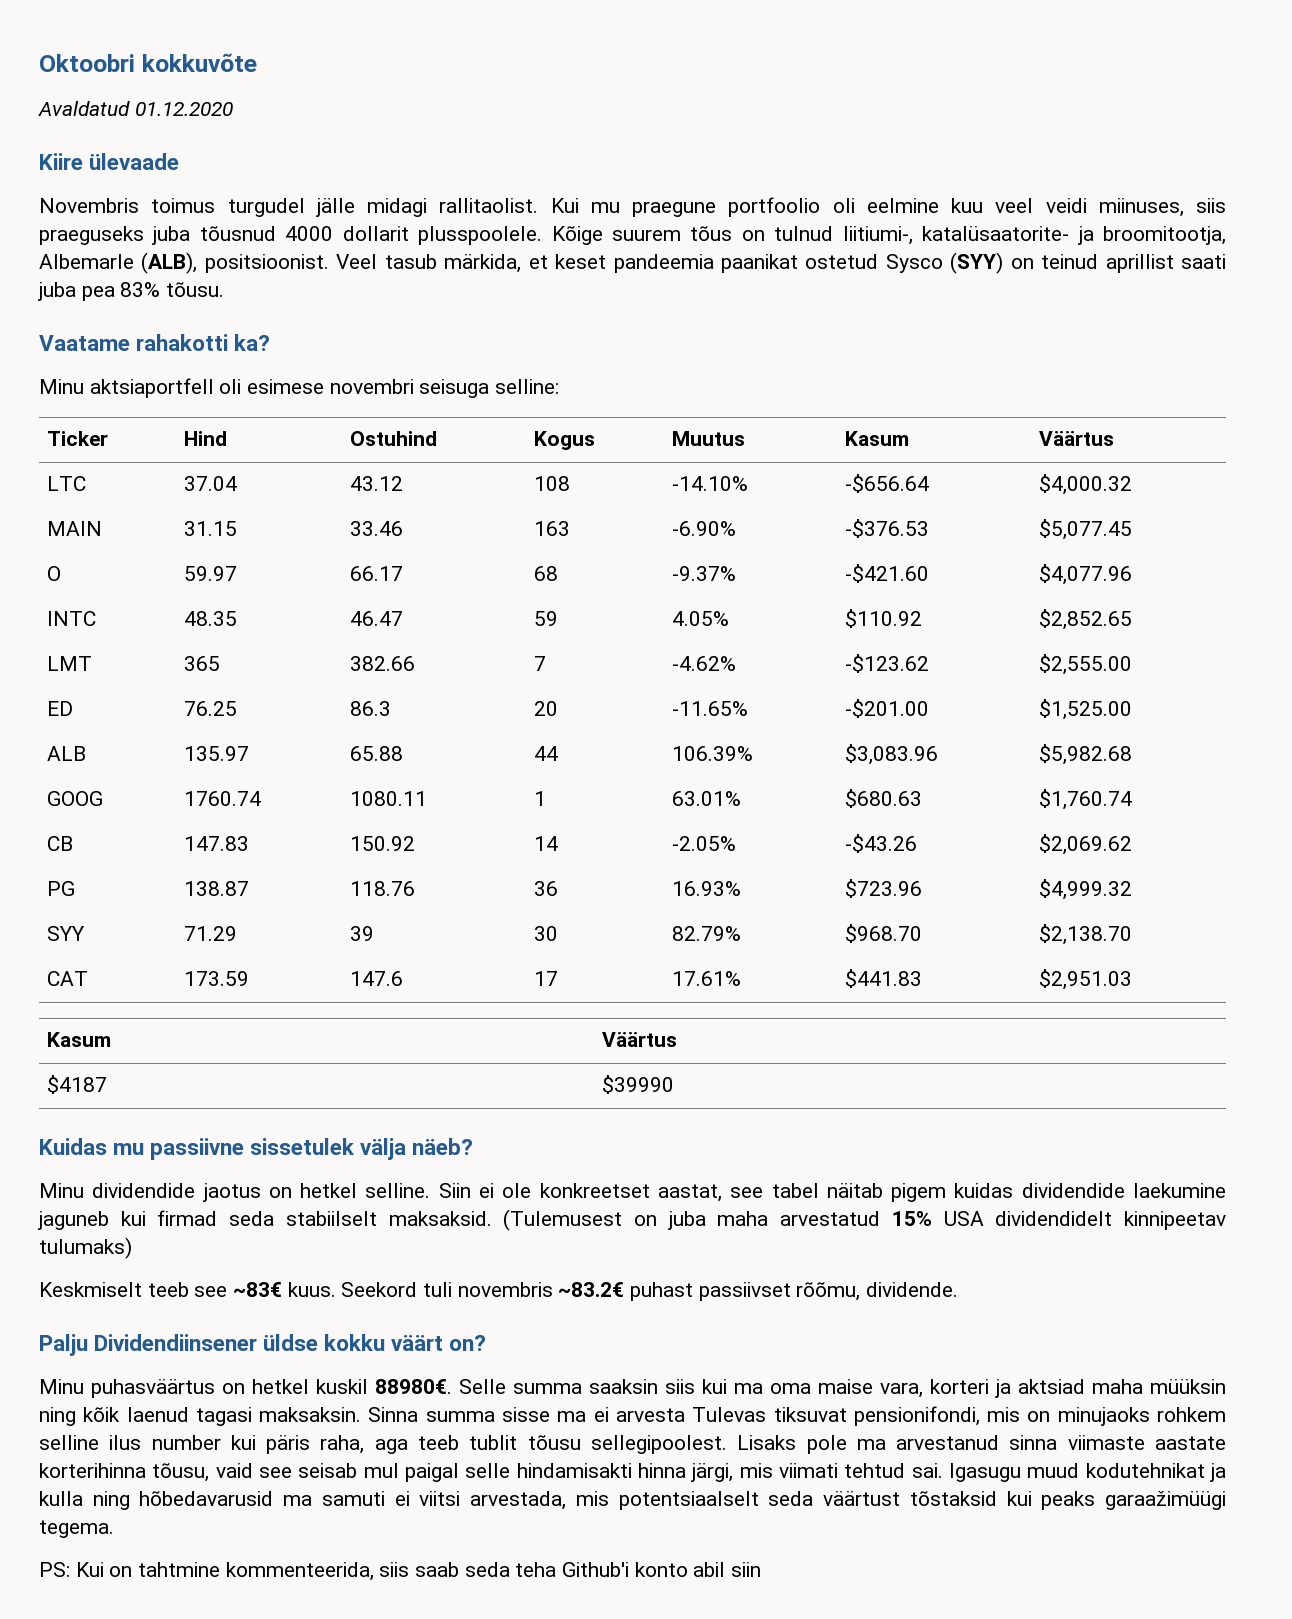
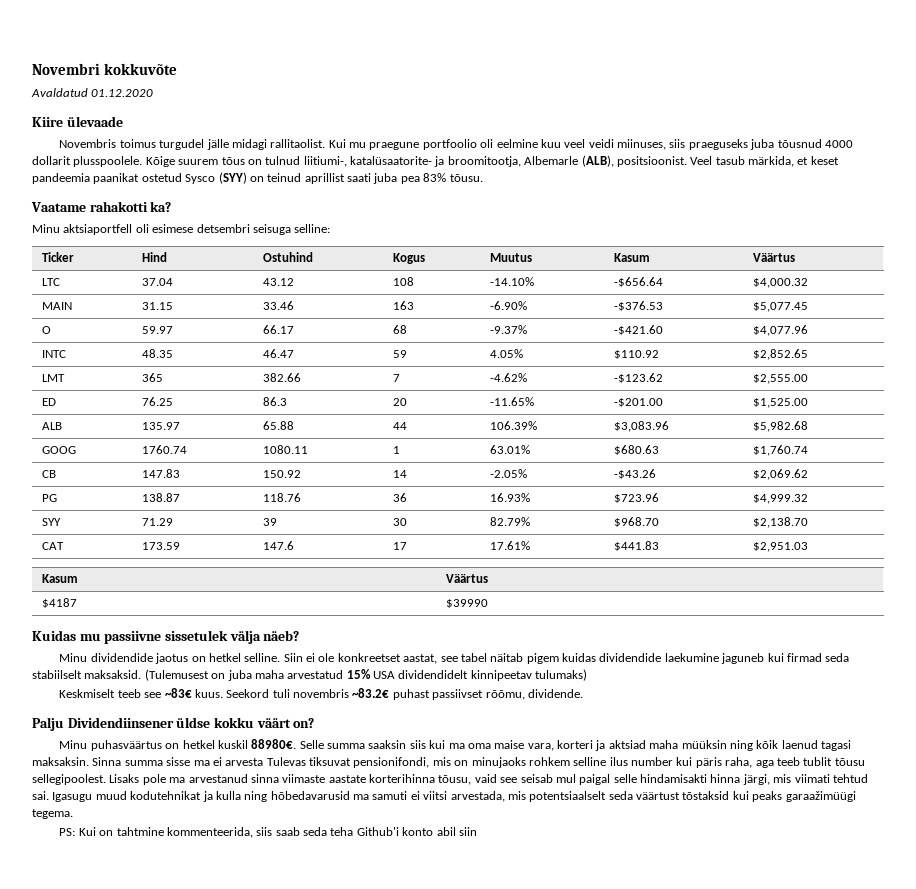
[39,54,135,72] Oktoobri -> [32,63,100,75] Novembri
[329,379,414,394] novembri -> [196,224,250,233] detsembri

